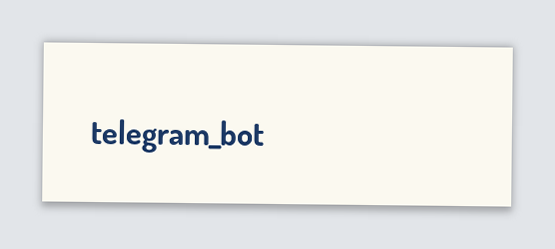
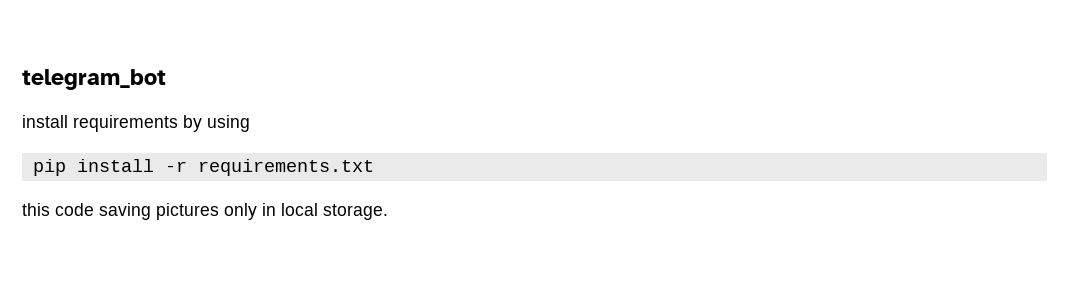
(265, 136) none -> [22,115,250,132] [32,159,374,176] [22,203,388,220] // install requirements by using // pip install -r requirements.txt // this code saving pictures only in local storage.

